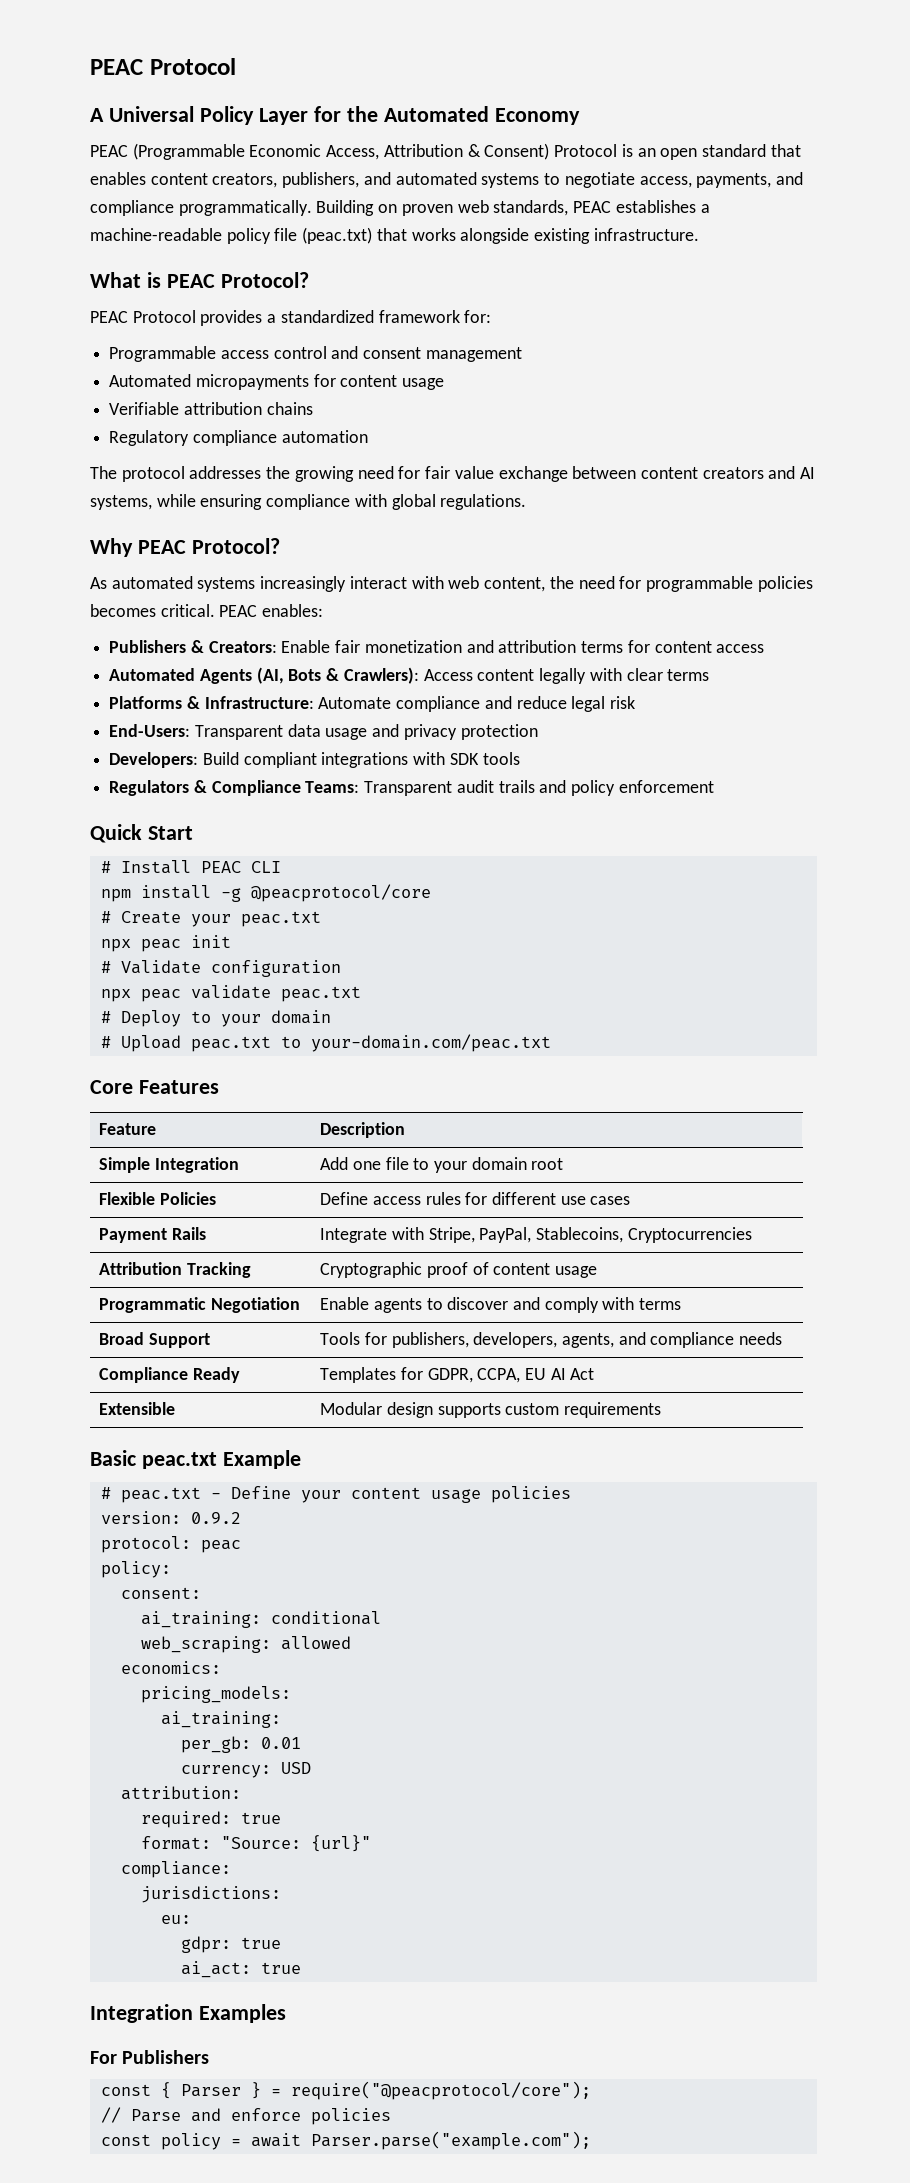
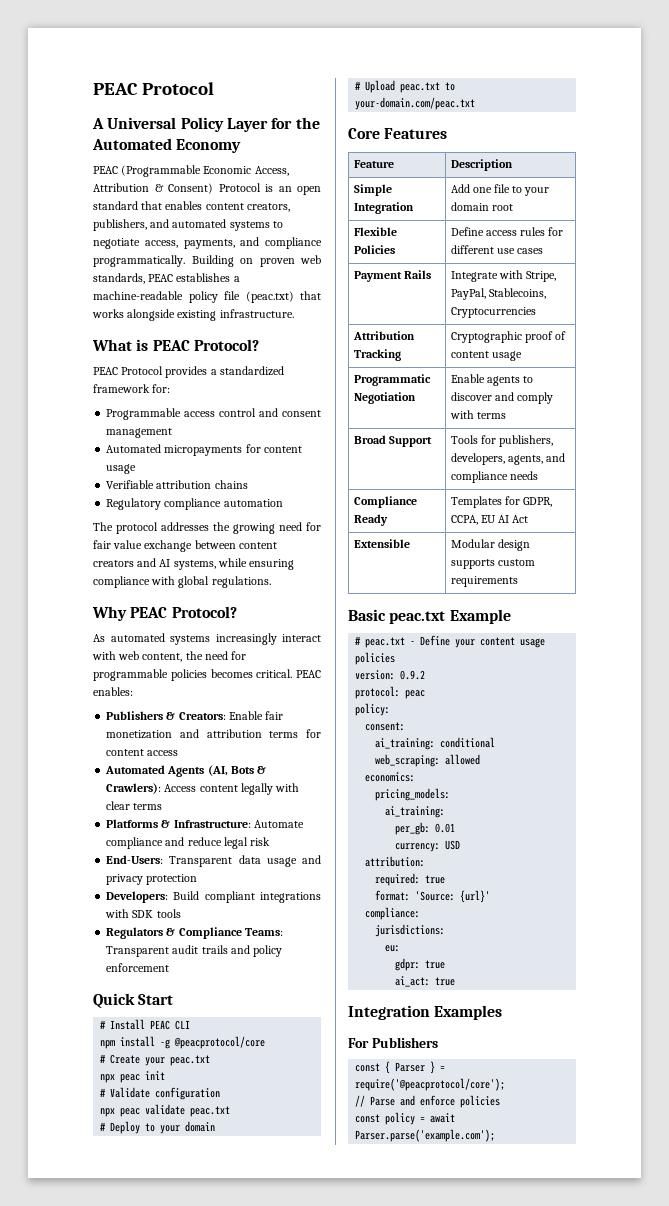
[220,1835,371,1852] "Source: {url}" -> [415,890,491,903] 'Source: {url}'
[290,2081,591,2100] require("@peacprotocol/core"); -> [355,1078,506,1091] require('@peacprotocol/core');
[310,2131,591,2150] Parser.parse("example.com"); -> [355,1129,496,1142] Parser.parse('example.com');

